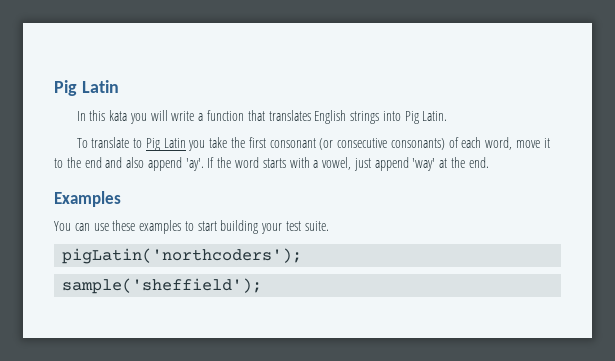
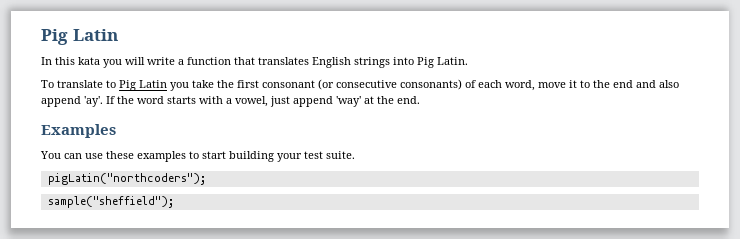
[62,248,303,264] [62,278,263,294] pigLatin('northcoders'); // sample('sheffield'); -> [47,173,206,185] [47,196,174,208] pigLatin("northcoders"); // sample("sheffield");

